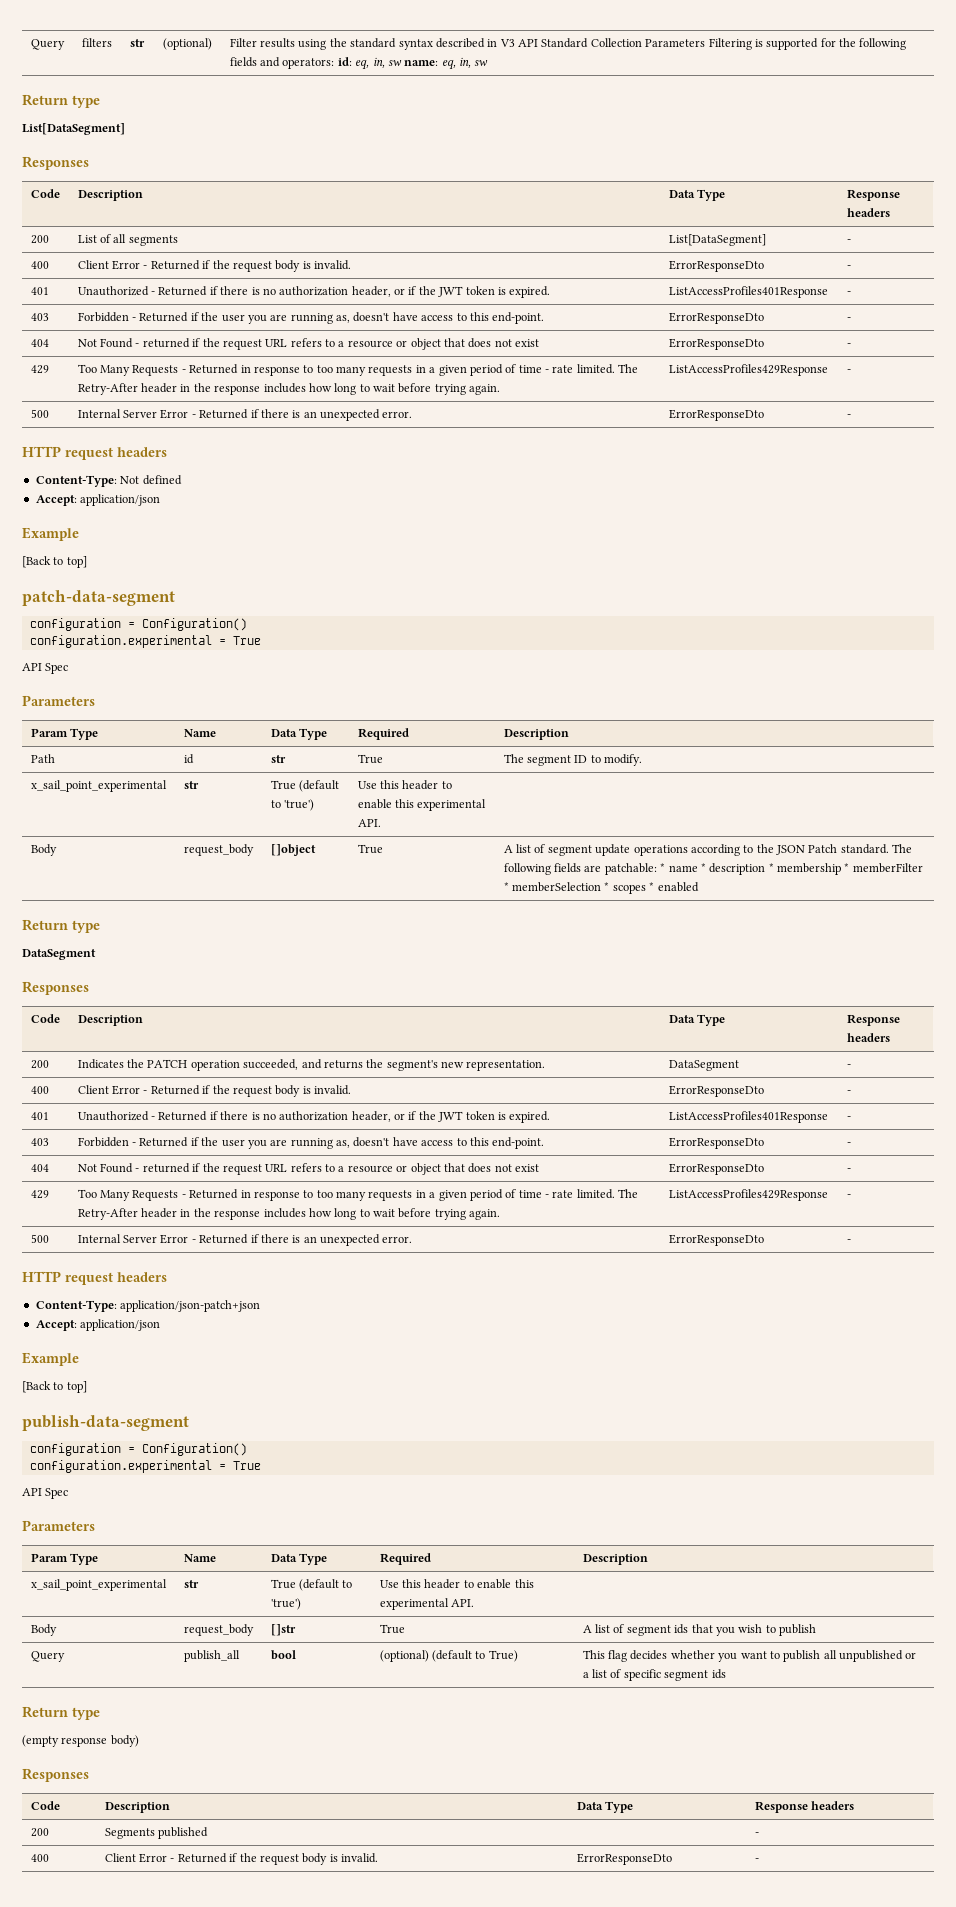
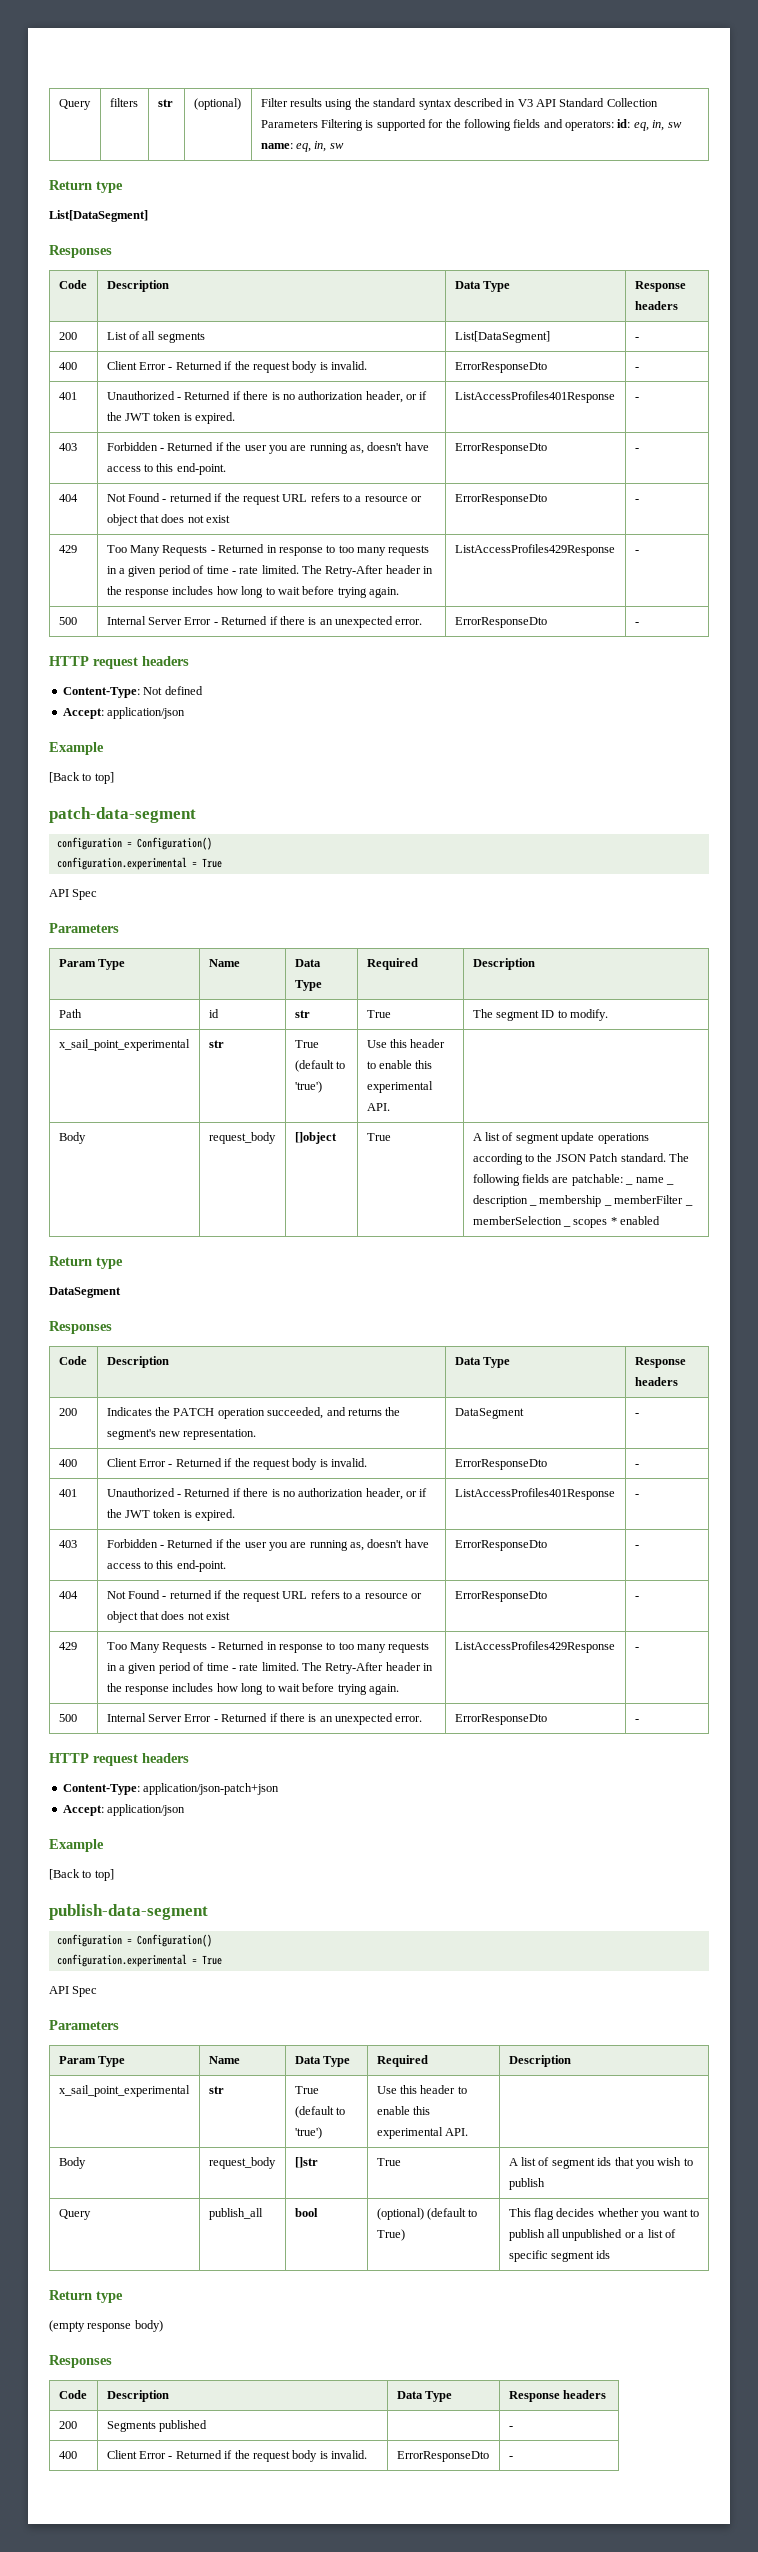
[660,863,923,875] [503,882,610,892] * name * description * membership * memberFilter * memberSelection * -> [625,1183,634,1185] [635,1177,664,1183] [665,1183,674,1185] [472,1195,612,1207] [614,1195,684,1204] [684,1204,693,1206] [472,1216,562,1225] [563,1225,572,1227] _ name _ description _ membership _ memberFilter _ memberSelection _

